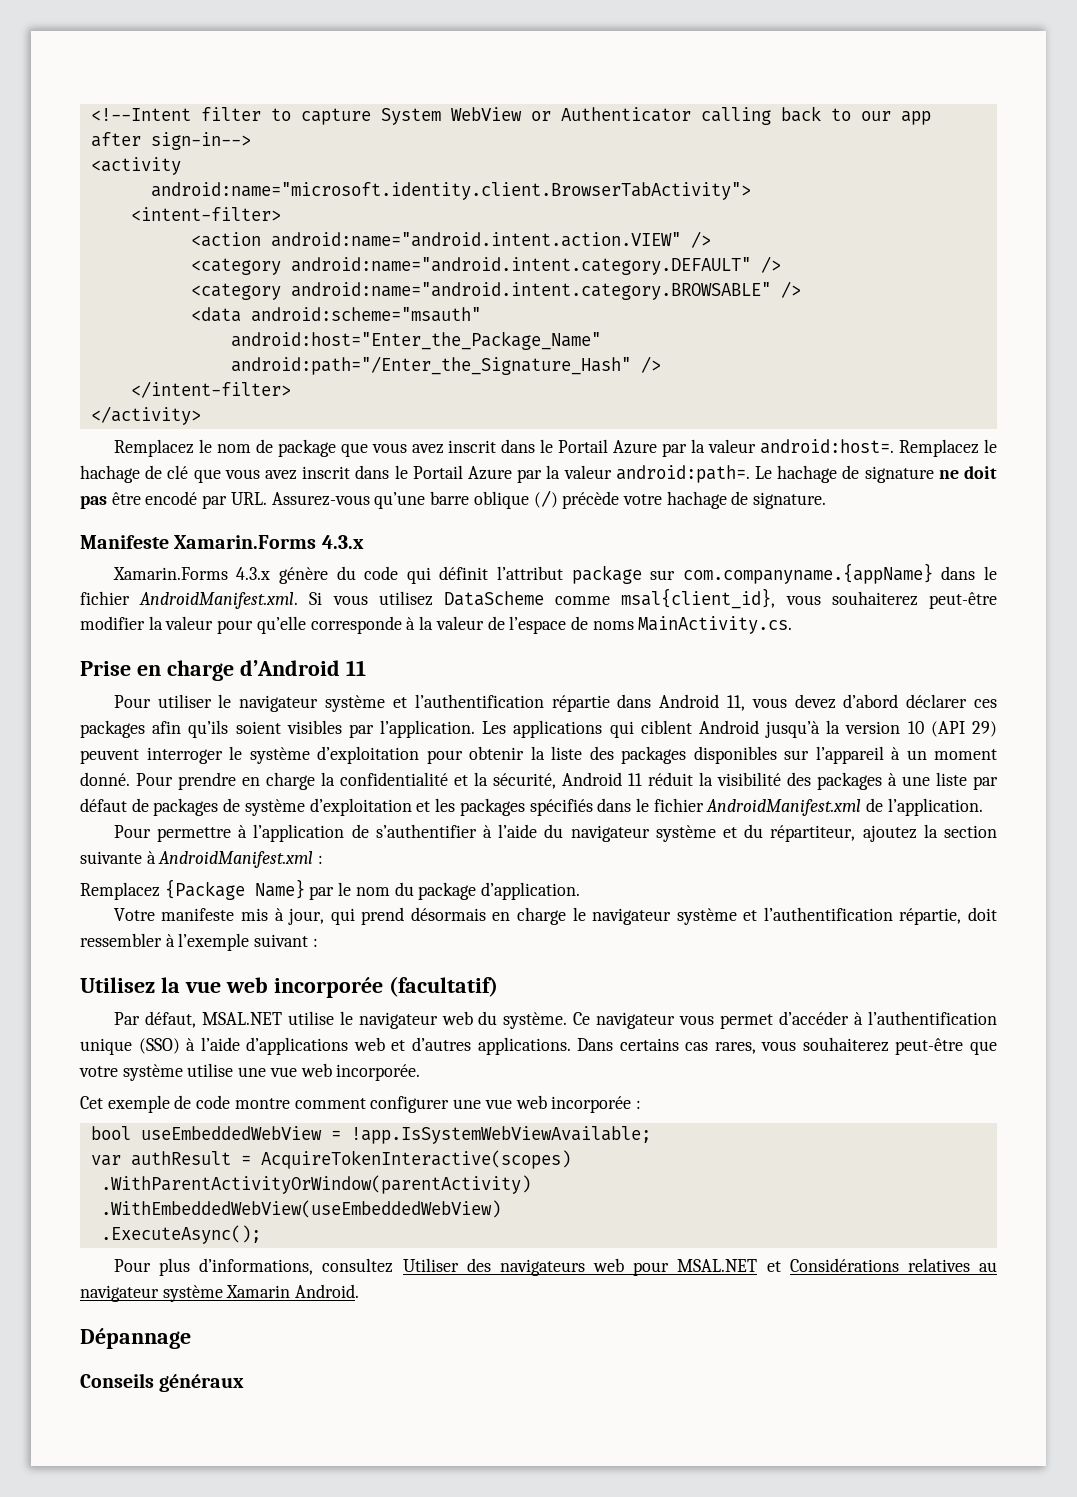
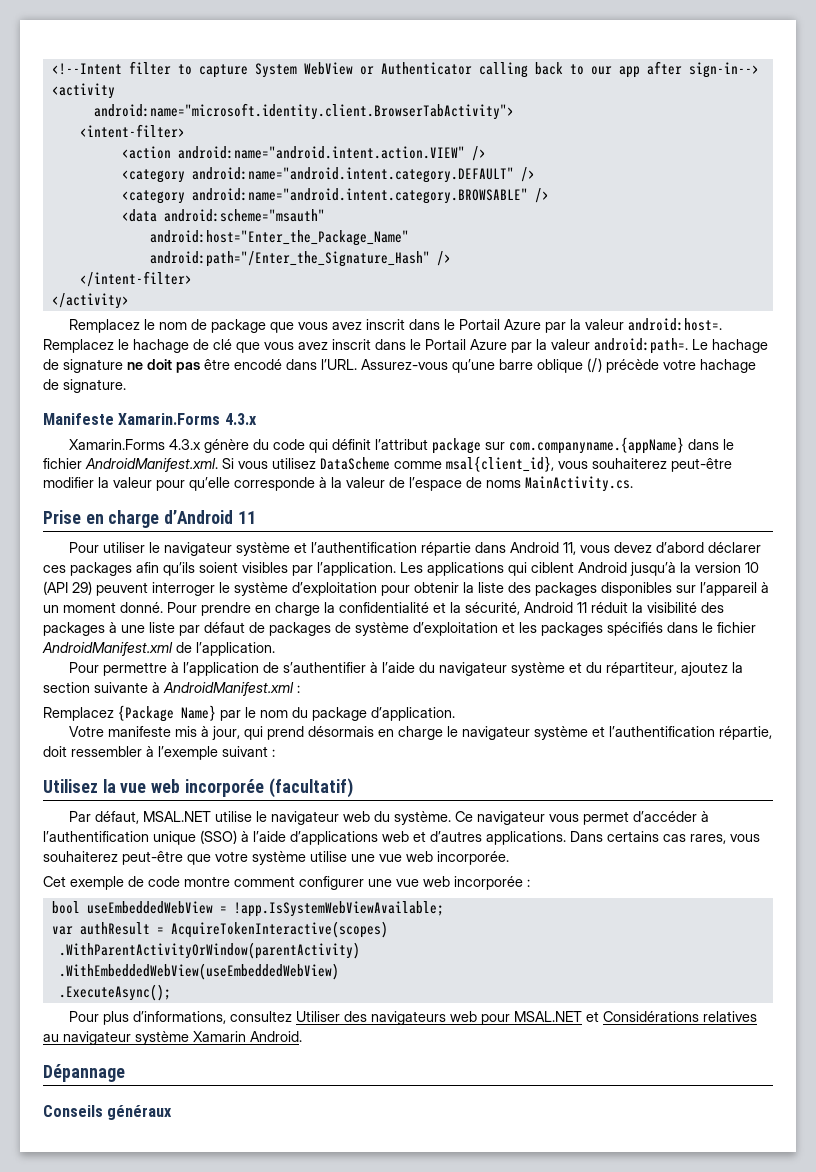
[202,492,267,509] par URL. -> [286,359,357,370] dans l’URL.

